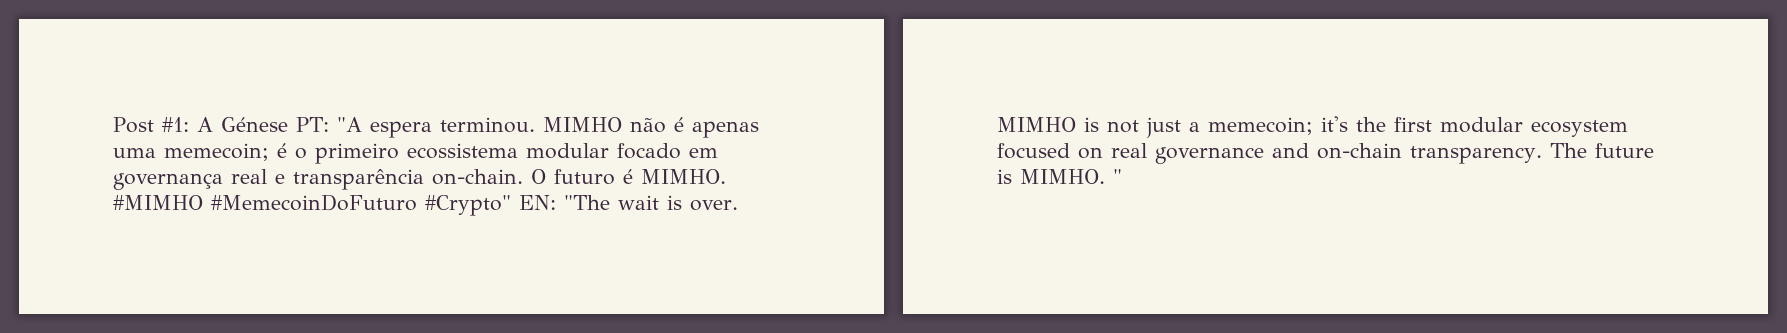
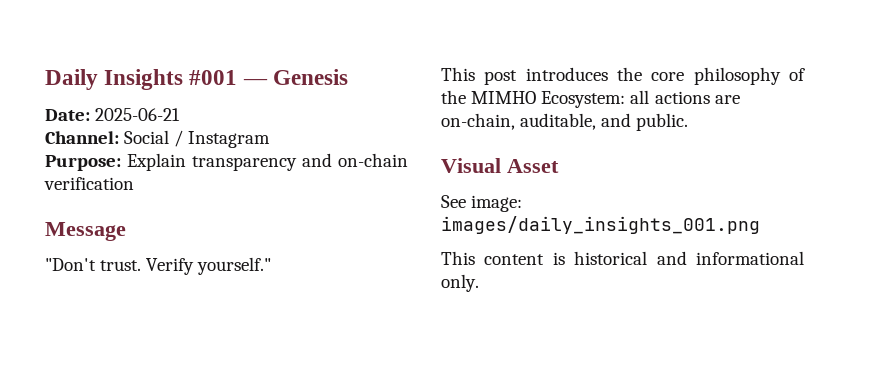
[113,117,759,138] [113,143,718,164] [113,169,726,190] [113,194,738,216] [997,116,1628,138] [997,143,1654,164] [997,169,1122,184] Post #1: A Génese PT: "A espera terminou. MIMHO não é apenas uma memecoin; é o primeiro ecossistema modular focado em governança real e transparência on-chain. O futuro é MIMHO. #MIMHO #MemecoinDoFuturo #Crypto" EN: "The wait is over. MIMHO is not just a memecoin; it's the first modular ecosystem focused on real governance and on-chain transparency. The future is MIMHO. " -> [45,69,348,90] [45,108,181,121] [45,130,271,148] [45,153,408,171] [44,177,134,190] [45,222,126,241] [45,257,272,275] [441,67,805,85] [441,90,740,108] [441,113,689,131] [441,158,559,173] [441,195,523,212] [441,216,760,234] [441,251,804,265] [441,274,479,292] Daily Insights #001 — Genesis // Date: 2025-06-21 // Channel: Social / Instagram // Purpose: Explain transparency and on-chain verification // Message // "Don't trust. Verify yourself." // This post introduces the core philosophy of the MIMHO Ecosystem: all actions are on-chain, auditable, and public. // Visual Asset // See image: images/daily_insights_001.png // This content is historical and informational only.

